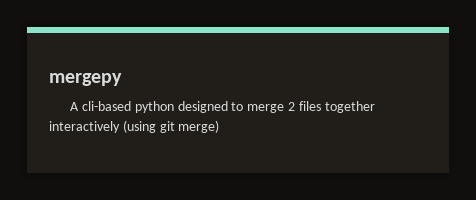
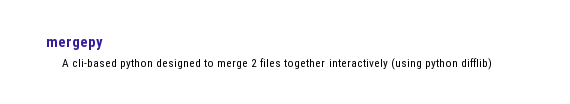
[159,120,220,133] git merge) -> [424,58,492,70] python difflib)

